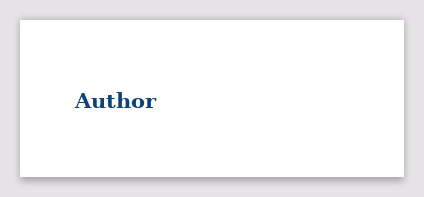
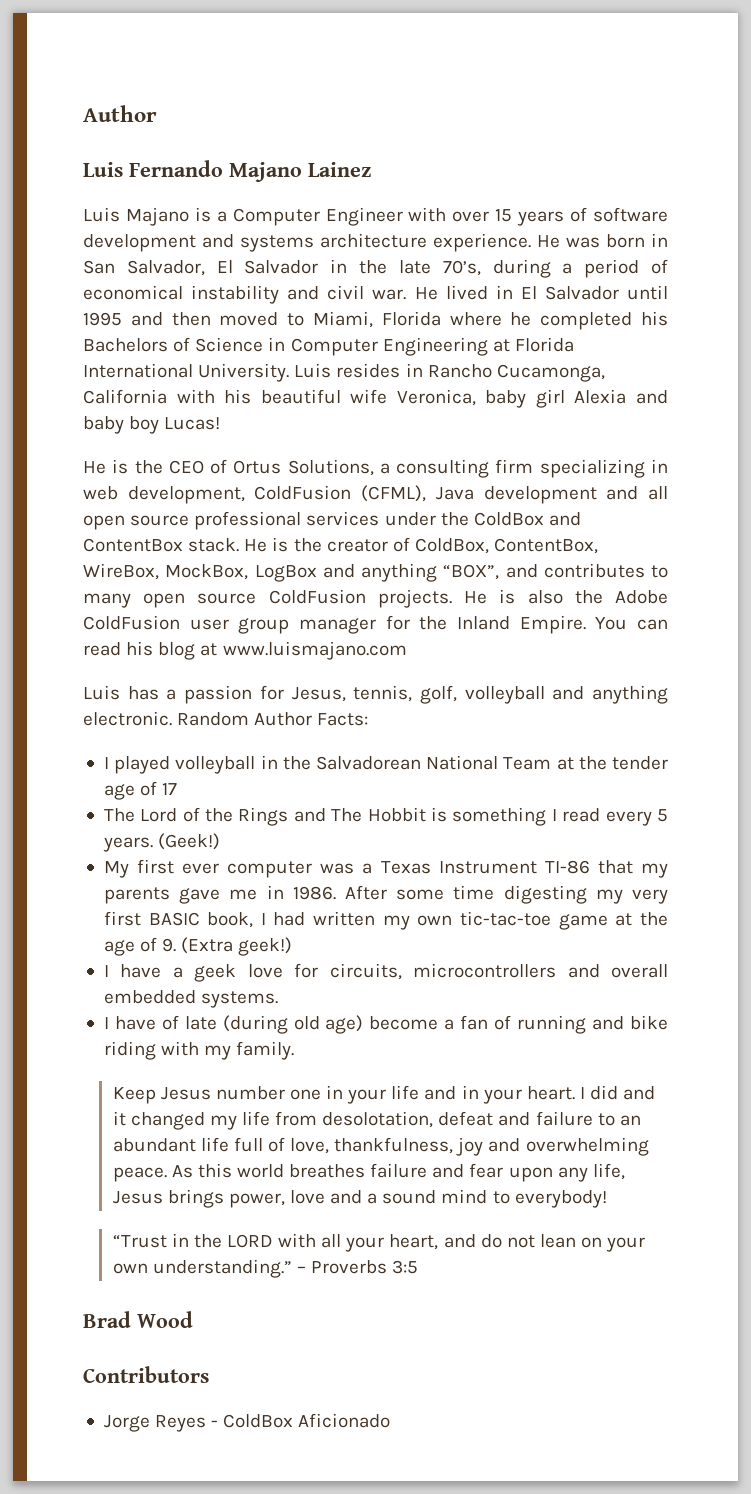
[74,92,157,108] Author -> [83,105,157,122] [83,160,372,182] [83,207,669,226] [83,233,668,252] [83,259,668,278] [83,285,669,304] [83,311,668,330] [83,337,574,356] [83,363,605,382] [83,389,668,408] [83,416,221,434] [83,459,668,478] [83,485,668,504] [83,511,581,530] [83,537,599,554] [83,563,668,582] [83,589,668,608] [83,615,669,634] [83,641,407,660] [83,685,668,704] [83,711,369,726] [103,755,669,774] [103,781,178,800] [103,807,668,826] [102,833,221,852] [103,859,669,878] [103,885,668,904] [103,911,668,930] [103,937,293,956] [103,963,668,982] [103,990,279,1008] [103,1015,668,1034] [103,1041,295,1060] [112,1085,656,1104] [112,1111,641,1130] [112,1137,649,1156] [112,1163,625,1182] [112,1189,607,1208] [112,1233,646,1252] [112,1259,419,1278] [83,1311,193,1328] [83,1366,209,1383] [103,1413,391,1432] Author // Luis Fernando Majano Lainez // Luis Majano is a Computer Engineer with over 15 years of software development and systems architecture experience. He was born in San Salvador, El Salvador in the late 70’s, during a period of economical instability and civil war. He lived in El Salvador until 1995 and then moved to Miami, Florida where he completed his Bachelors of Science in Computer Engineering at Florida International University. Luis resides in Rancho Cucamonga, California with his beautiful wife Veronica, baby girl Alexia and baby boy Lucas! // He is the CEO of Ortus Solutions, a consulting firm specializing in web development, ColdFusion (CFML), Java development and all open source professional services under the ColdBox and ContentBox stack. He is the creator of ColdBox, ContentBox, WireBox, MockBox, LogBox and anything “BOX”, and contributes to many open source ColdFusion projects. He is also the Adobe ColdFusion user group manager for the Inland Empire. You can read his blog at www.luismajano.com // Luis has a passion for Jesus, tennis, golf, volleyball and anything electronic. Random Author Facts: // I played volleyball in the Salvadorean National Team at the tender age of 17 // The Lord of the Rings and The Hobbit is something I read every 5 years. (Geek!) // My first ever computer was a Texas Instrument TI-86 that my parents gave me in 1986. After some time digesting my very first BASIC book, I had written my own tic-tac-toe game at the age of 9. (Extra geek!) // I have a geek love for circuits, microcontrollers and overall embedded systems. // I have of late (during old age) become a fan of running and bike riding with my family. // Keep Jesus number one in your life and in your heart. I did and it changed my life from desolotation, defeat and failure to an abundant life full of love, thankfulness, joy and overwhelming peace. As this world breathes failure and fear upon any life, Jesus brings power, love and a sound mind to everybody! // “Trust in the LORD with all your heart, and do not lean on your own understanding.” – Proverbs 3:5 // Brad Wood // Contributors // Jorge Reyes - ColdBox Aficionado

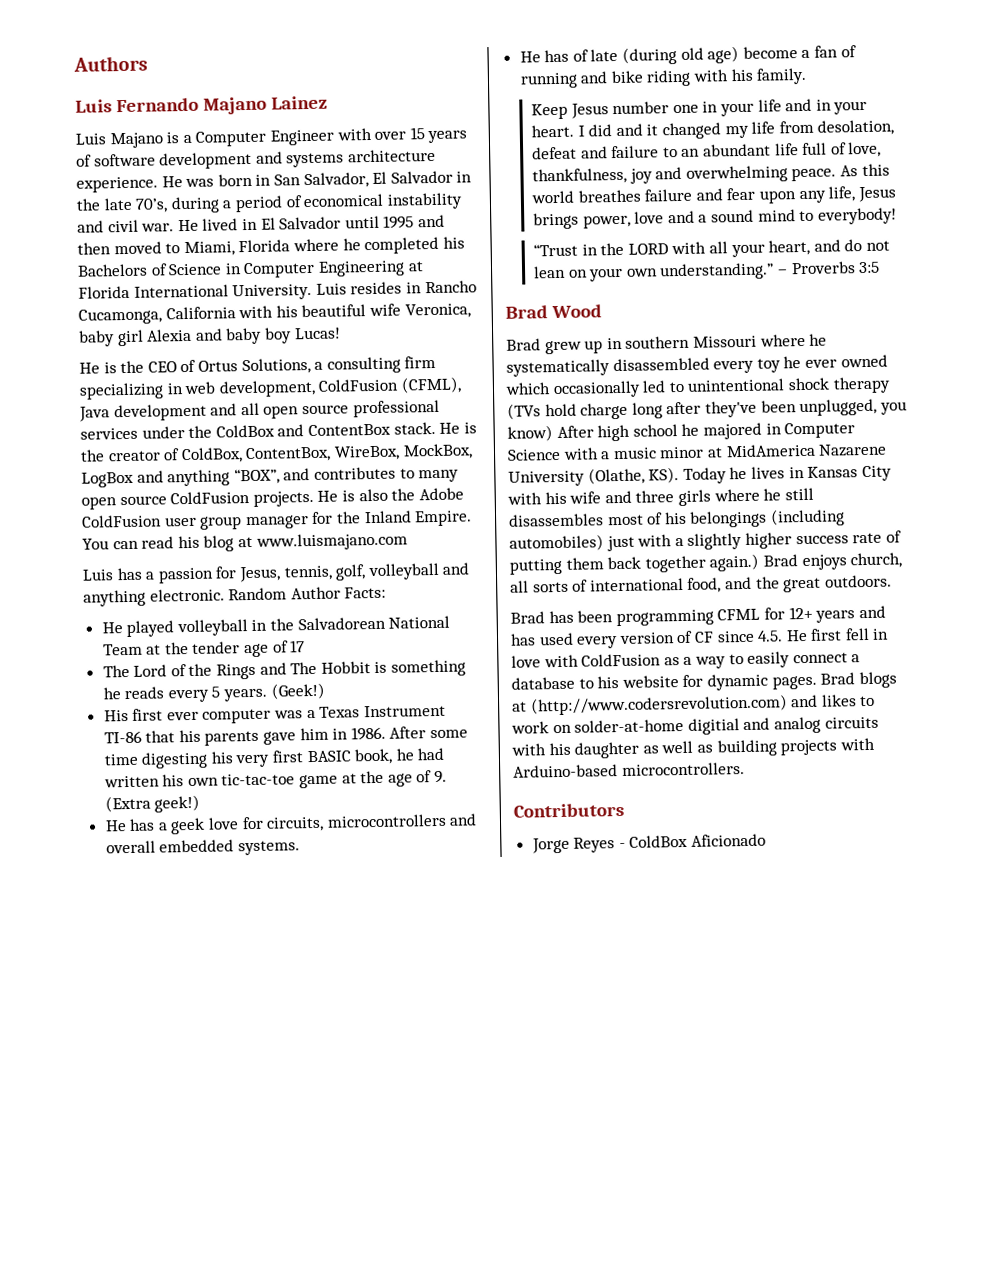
[83,105,157,122] Author -> [73,55,148,72] Authors
[103,757,109,769] I -> [101,622,123,634] He
[551,808,601,822] I read -> [102,686,165,700] he reads
[103,861,129,878] My -> [103,709,129,722] His
[641,863,669,878] my -> [178,729,201,743] his
[229,889,258,900] me -> [299,727,329,741] him
[595,889,623,904] my -> [210,751,234,764] his
[260,913,266,925] I -> [395,748,414,761] he
[382,915,410,930] my -> [162,774,185,787] his
[103,964,162,978] I have -> [104,818,156,832] He has
[103,1016,156,1030] I have -> [519,49,570,63] He has
[204,1045,232,1060] my -> [730,68,754,82] his
[322,1111,434,1128] desolotation, -> [817,119,895,136] desolation,
(193, 1319) none -> [506,333,828,355] [506,354,888,377] [505,376,891,399] [507,398,907,420] [507,422,856,442] [507,443,888,461] [508,465,892,487] [507,487,814,507] [509,508,845,528] [509,530,902,552] [509,552,903,575] [510,574,892,593] [510,605,886,627] [510,627,890,649] [511,651,861,669] [511,671,897,691] [512,694,876,716] [511,716,879,735] [511,737,875,759] [513,762,745,778] // Brad grew up in southern Missouri where he systematically disassembled every toy he ever owned which occasionally led to unintentional shock therapy (TVs hold charge long after they've been unplugged, you know) After high school he majored in Computer Science with a music minor at MidAmerica Nazarene University (Olathe, KS). Today he lives in Kansas City with his wife and three girls where he still disassembles most of his belongings (including automobiles) just with a slightly higher success rate of putting them back together again.) Brad enjoys church, all sorts of international food, and the great outdoors. // Brad has been programming CFML for 12+ years and has used every version of CF since 4.5. He first fell in love with ColdFusion as a way to easily connect a database to his website for dynamic pages. Brad blogs at (http://www.codersrevolution.com) and likes to work on solder-at-home digitial and analog circuits with his daughter as well as building projects with Arduino-based microcontrollers.

